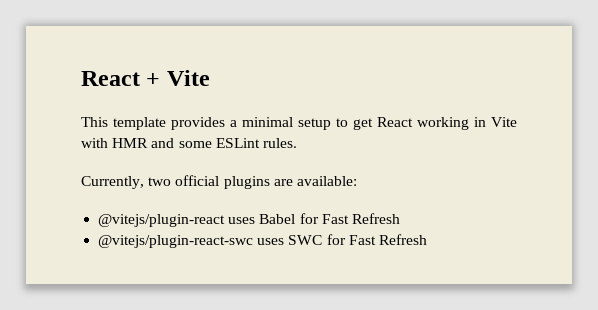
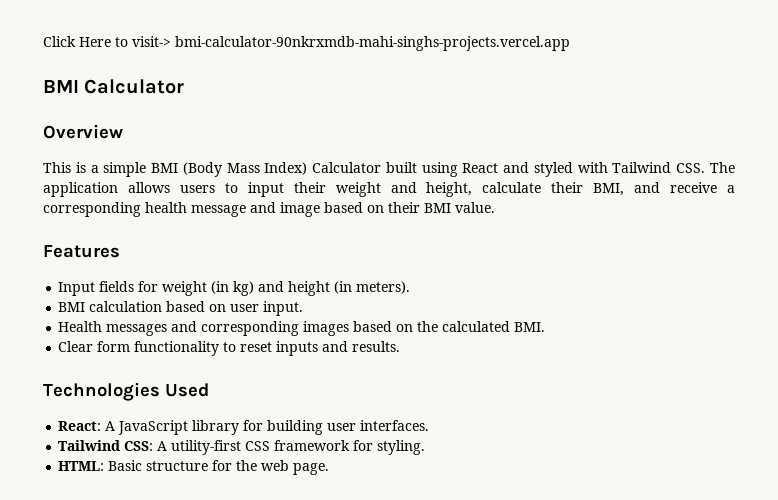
[81,70,210,86] [81,117,517,130] [81,138,297,148] [81,175,357,189] [98,213,400,227] [98,234,427,248] React + Vite // This template provides a minimal setup to get React working in Vite with HMR and some ESLint rules. // Currently, two official plugins are available: // @vitejs/plugin-react uses Babel for Fast Refresh // @vitejs/plugin-react-swc uses SWC for Fast Refresh -> [43,36,570,51] [43,79,185,94] [43,124,123,139] [43,162,735,177] [43,182,736,197] [43,202,495,217] [43,245,120,258] [58,281,411,296] [58,301,304,316] [58,321,546,336] [58,341,401,356] [43,382,209,401] [58,420,430,435] [58,440,426,455] [58,460,330,475] Click Here to visit-> bmi-calculator-90nkrxmdb-mahi-singhs-projects.vercel.app // BMI Calculator // Overview // This is a simple BMI (Body Mass Index) Calculator built using React and styled with Tailwind CSS. The application allows users to input their weight and height, calculate their BMI, and receive a corresponding health message and image based on their BMI value. // Features // Input fields for weight (in kg) and height (in meters). // BMI calculation based on user input. // Health messages and corresponding images based on the calculated BMI. // Clear form functionality to reset inputs and results. // Technologies Used // React: A JavaScript library for building user interfaces. // Tailwind CSS: A utility-first CSS framework for styling. // HTML: Basic structure for the web page.

